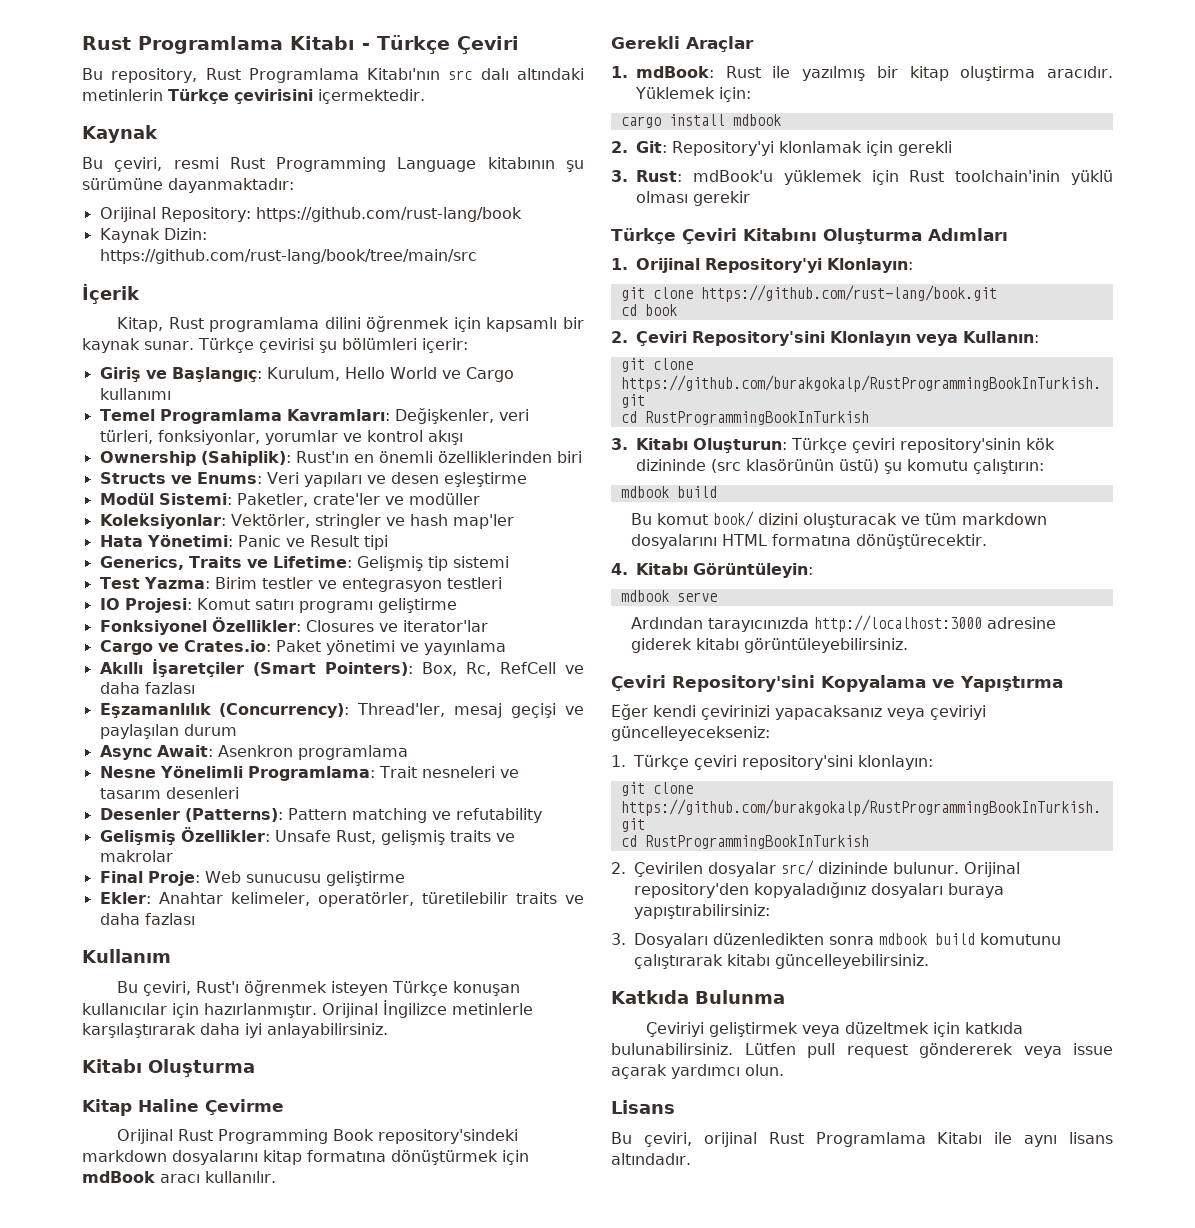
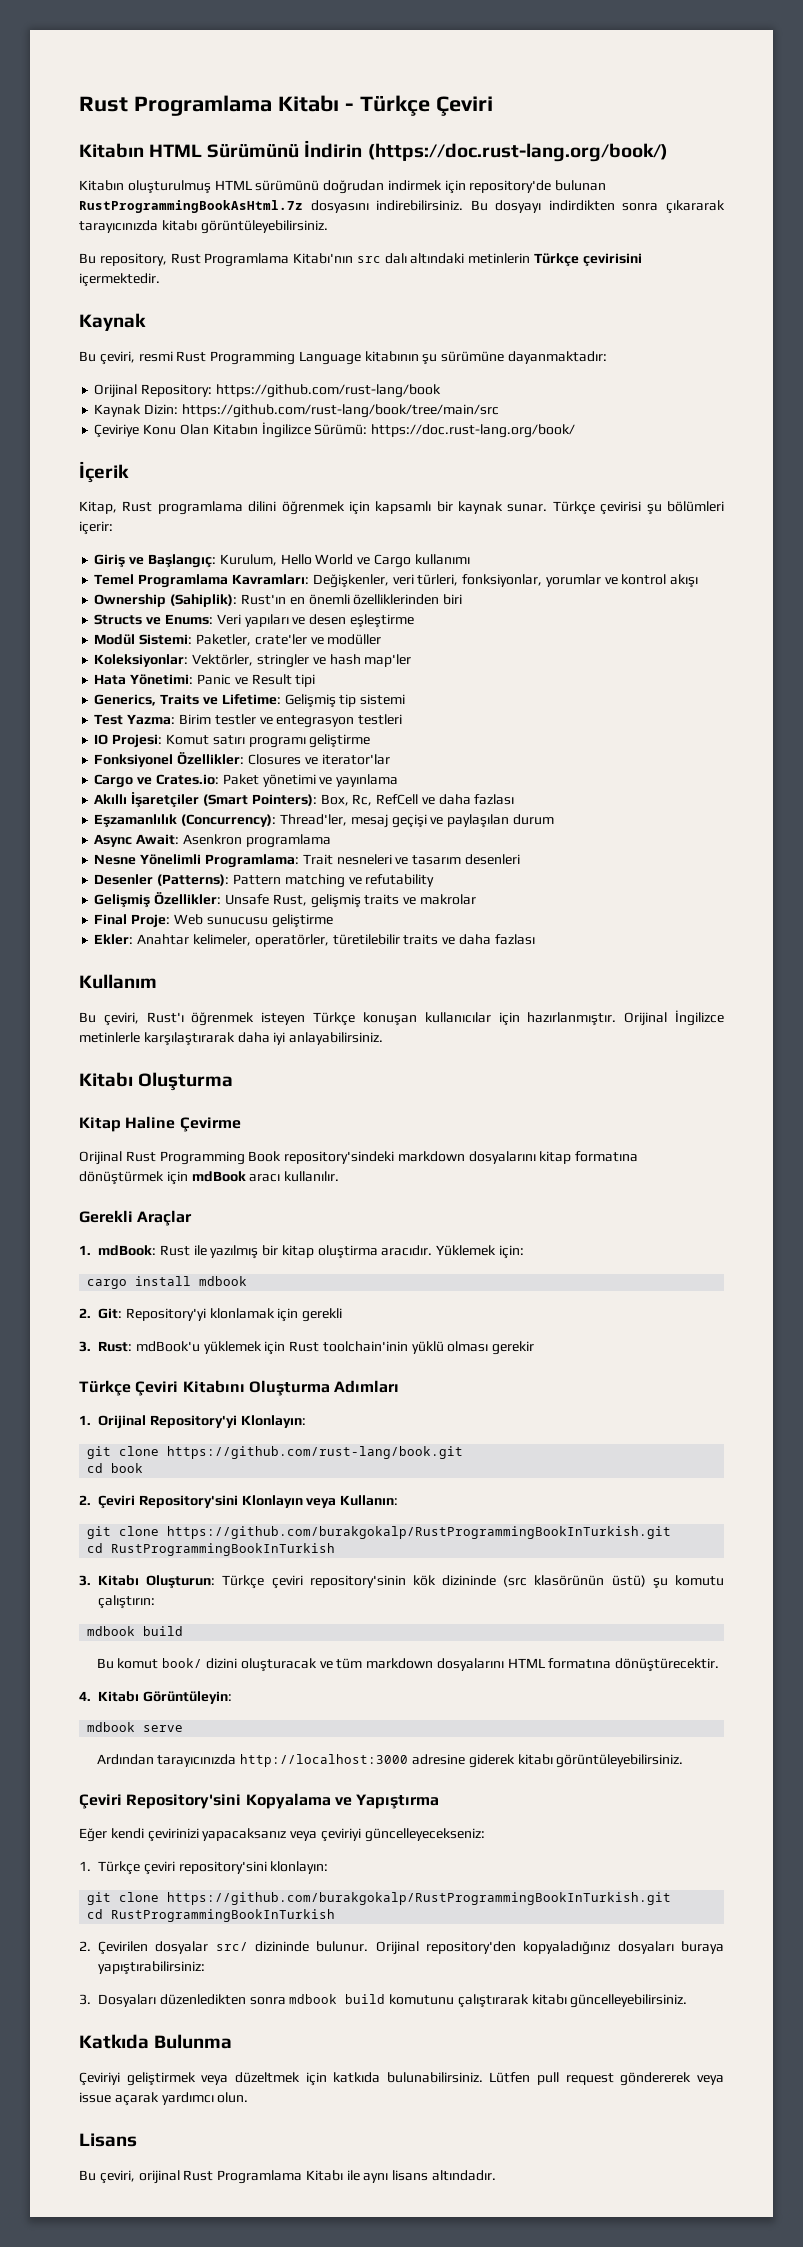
(519, 45) none -> [79,140,668,162] [79,180,607,194] [79,200,725,214] [79,220,328,234] // Kitabın HTML Sürümünü İndirin (https://doc.rust-lang.org/book/) // Kitabın oluşturulmuş HTML sürümünü doğrudan indirmek için repository'de bulunan RustProgrammingBookAsHtml.7z dosyasını indirebilirsiniz. Bu dosyayı indirdikten sonra çıkararak tarayıcınızda kitabı görüntüleyebilirsiniz.
(477, 256) none -> [94,422,576,438] // Çeviriye Konu Olan Kitabın İngilizce Sürümü: https://doc.rust-lang.org/book/

